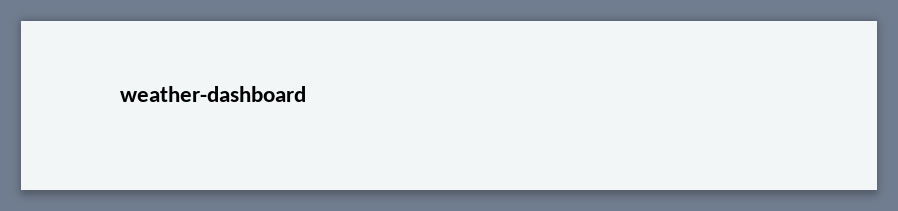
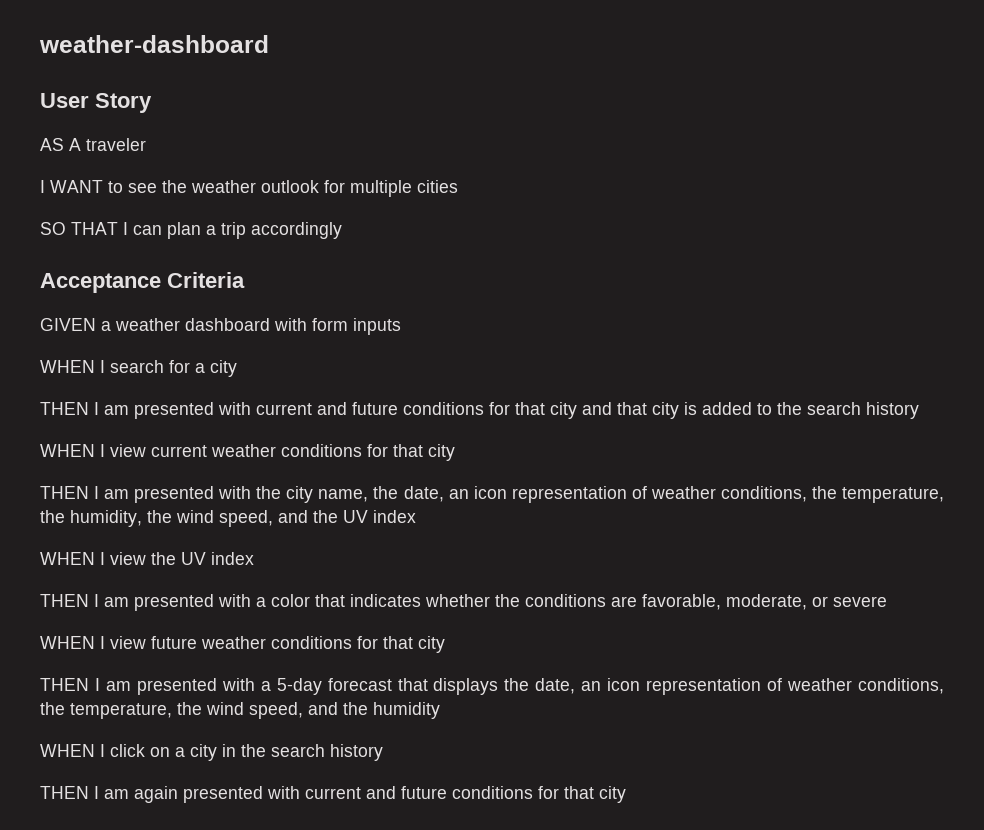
(306, 94) none -> [40,93,152,113] [40,138,146,151] [40,180,458,197] [40,222,342,239] [40,272,245,293] [40,318,401,335] [40,360,237,377] [40,402,919,419] [40,444,455,461] [40,486,944,503] [40,510,416,527] [40,552,254,565] [40,594,887,611] [40,636,445,653] [40,678,945,695] [40,702,440,719] [40,744,383,761] [40,786,626,803] // User Story // AS A traveler // I WANT to see the weather outlook for multiple cities // SO THAT I can plan a trip accordingly // Acceptance Criteria // GIVEN a weather dashboard with form inputs // WHEN I search for a city // THEN I am presented with current and future conditions for that city and that city is added to the search history // WHEN I view current weather conditions for that city // THEN I am presented with the city name, the date, an icon representation of weather conditions, the temperature, the humidity, the wind speed, and the UV index // WHEN I view the UV index // THEN I am presented with a color that indicates whether the conditions are favorable, moderate, or severe // WHEN I view future weather conditions for that city // THEN I am presented with a 5-day forecast that displays the date, an icon representation of weather conditions, the temperature, the wind speed, and the humidity // WHEN I click on a city in the search history // THEN I am again presented with current and future conditions for that city

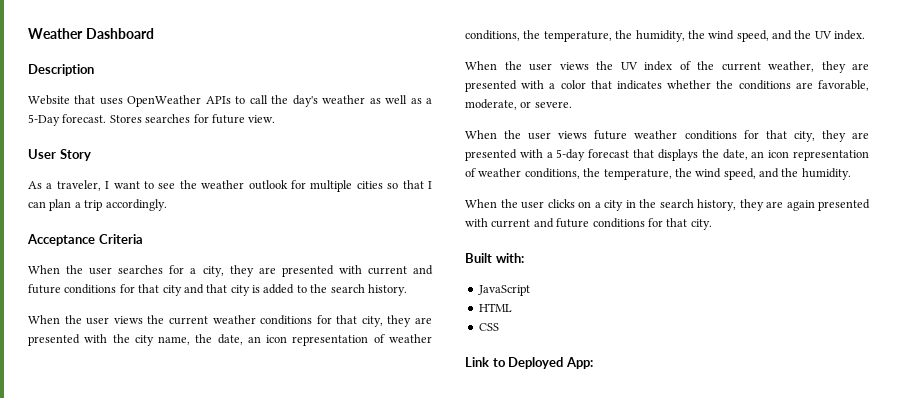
[39,35,269,53] [40,93,152,113] [40,138,146,151] [40,180,103,193] weather-dashboard // User Story // AS A traveler // I WANT -> [28,28,154,39] [28,64,94,76] [28,95,432,107] [28,114,276,126] [28,149,91,161] [28,180,140,191] Weather Dashboard // Description // Website that uses OpenWeather APIs to call the day's weather as well as a 5-Day forecast. Stores searches for future view. // User Story // As a traveler, I want
[40,222,118,235] // SO THAT -> [387,180,424,189] so that
[251,222,342,239] accordingly -> [105,199,167,211] accordingly.
[40,318,401,335] [40,360,237,377] [40,402,129,415] GIVEN a weather dashboard with form inputs // WHEN I search for a city // THEN I am -> [28,265,276,277] When the user searches for a city, they are
[866,402,919,419] [40,444,146,457] history // WHEN I view -> [367,284,407,296] [28,315,165,325] history. // When the user views the
[428,444,455,461] [40,486,130,499] city // THEN I am -> [361,315,432,327] city, they are
[373,510,416,523] [40,552,254,565] [40,594,129,607] index // WHEN I view the UV index // THEN I am -> [834,30,866,40] [465,61,869,73] index. // When the user views the UV index of the current weather, they are
[833,596,887,607] [40,636,146,649] severe // WHEN I view -> [534,101,572,108] [465,130,588,140] severe. // When the user views
[418,636,445,653] [40,678,131,691] city // THEN I am -> [793,130,869,142] city, they are
[373,702,440,719] [40,744,145,757] humidity // WHEN I click -> [801,168,851,180] [465,199,575,209] humidity. // When the user clicks
[330,744,383,761] [40,786,129,799] history // THEN I am -> [697,199,783,211] history, they are
[599,786,626,803] city -> [690,219,712,230] [465,253,524,263] [477,285,530,296] [478,303,512,312] [478,323,499,331] [465,357,593,369] city. // Built with: // JavaScript // HTML // CSS // Link to Deployed App:

